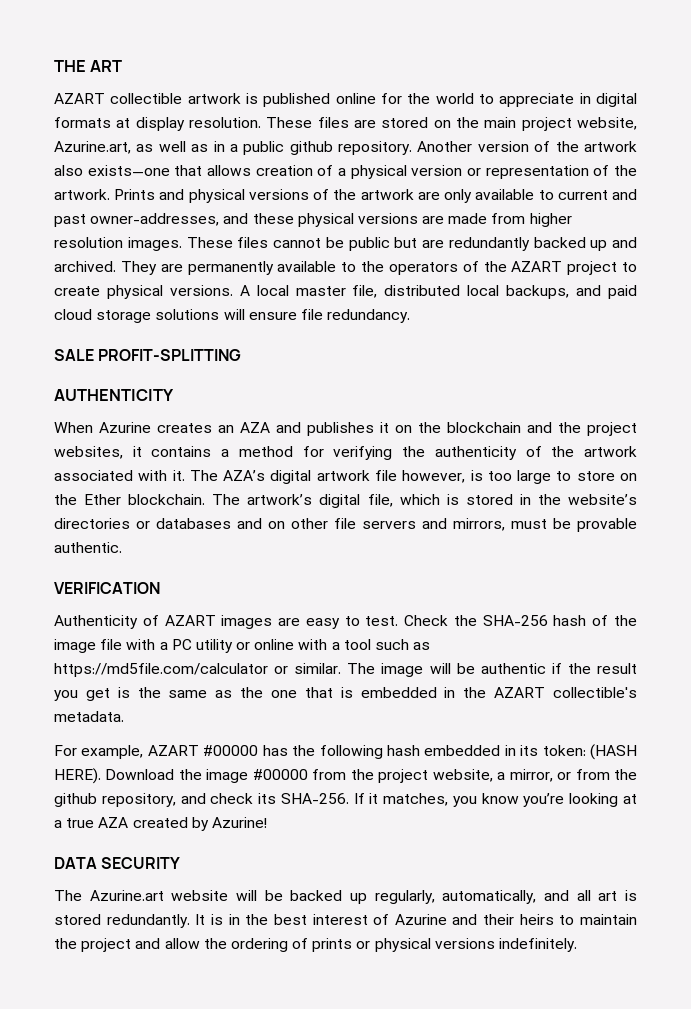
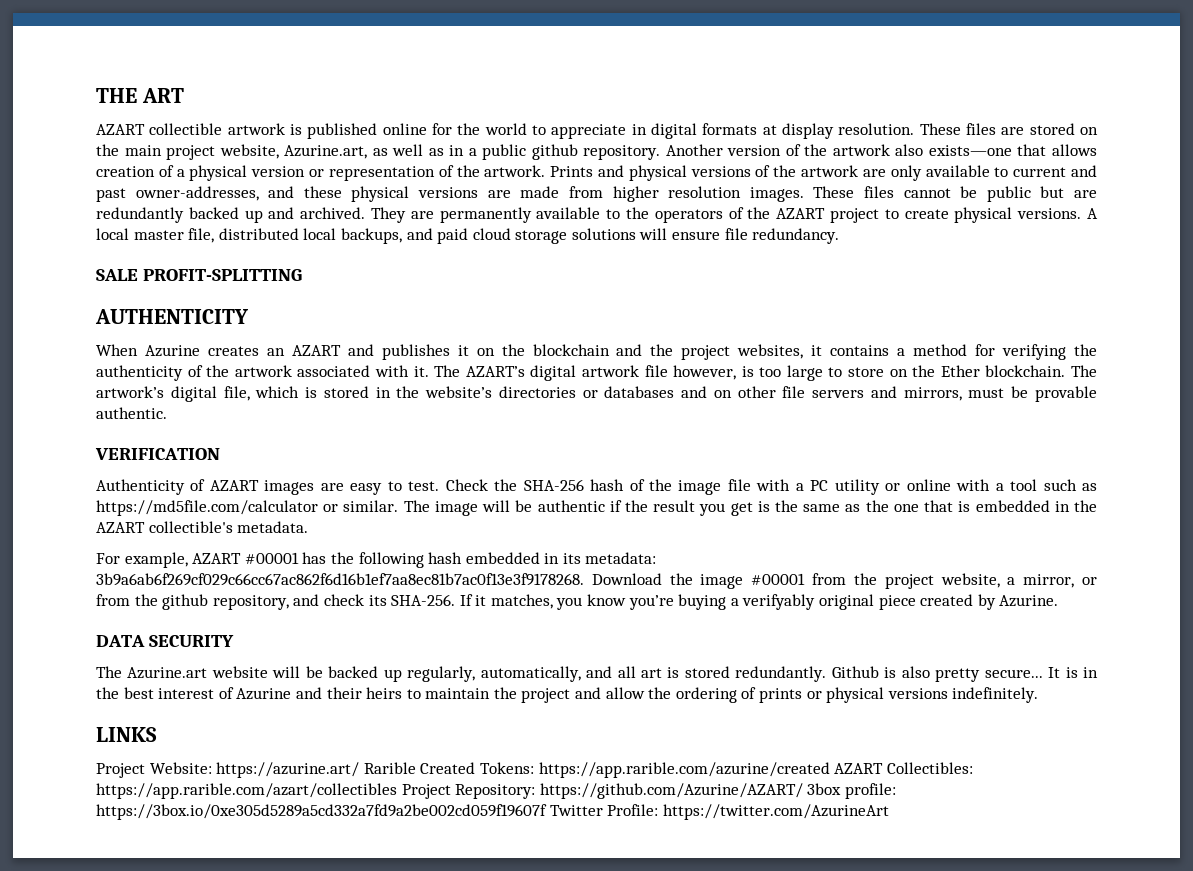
[240,422,270,433] AZA -> [291,345,341,356] AZART
[223,470,266,481] AZA’s -> [465,366,525,377] AZART’s
[203,745,259,756] #00000 -> [244,552,299,564] #00001
[542,744,637,760] [54,768,101,784] token: (HASH HERE). -> [585,552,657,564] [96,573,584,586] metadata: 3b9a6ab6f269cf029c66cc67ac862f6d16b1ef7aa8ec81b7ac0f13e3f9178268.
[252,769,308,780] #00000 -> [751,573,806,585] #00001
[569,793,637,807] [54,817,129,828] looking at a true AZA -> [678,594,916,610] buying a verifyably original piece
[211,817,267,828] Azurine! -> [999,595,1059,607] Azurine.
(190, 921) none -> [831,666,1043,682] Github is also pretty secure...
(578, 945) none -> [96,727,157,742] [96,762,973,778] [96,783,896,799] [96,804,889,820] // LINKS // Project Website: https://azurine.art/ Rarible Created Tokens: https://app.rarible.com/azurine/created AZART Collectibles: https://app.rarible.com/azart/collectibles Project Repository: https://github.com/Azurine/AZART/ 3box profile: https://3box.io/0xe305d5289a5cd332a7fd9a2be002cd059f19607f Twitter Profile: https://twitter.com/AzurineArt

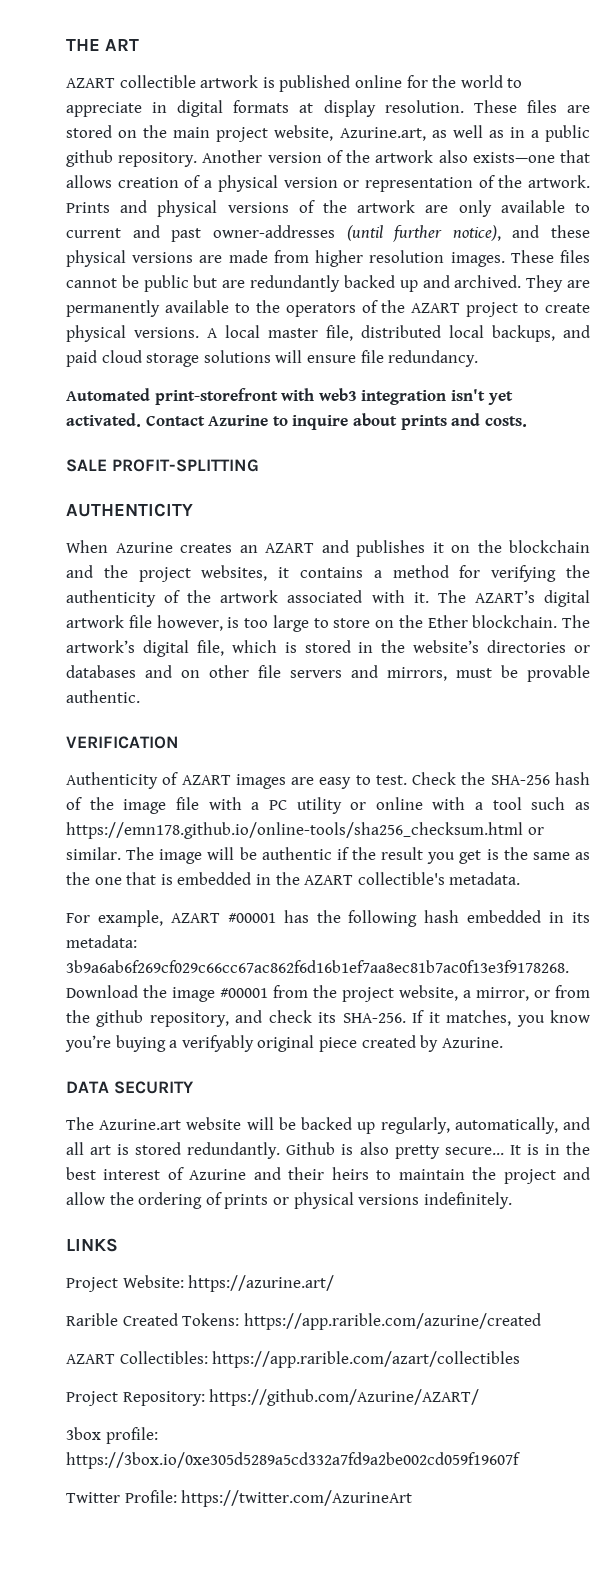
[135,186,259,201] owner-addresses, -> [212,225,501,242] owner-addresses (until further notice),
(840, 236) none -> [66,388,513,405] [66,413,527,430] // Automated print-storefront with web3 integration isn't yet activated. Contact Azurine to inquire about prints and costs.
[96,500,318,516] https://md5file.com/calculator -> [66,822,523,839] https://emn178.github.io/online-tools/sha256_checksum.html
(360, 770) none -> (335, 1283) //
(830, 770) none -> (541, 1321) //
(397, 791) none -> (521, 1359) //
(803, 791) none -> (480, 1397) //
(547, 812) none -> (520, 1460) //

